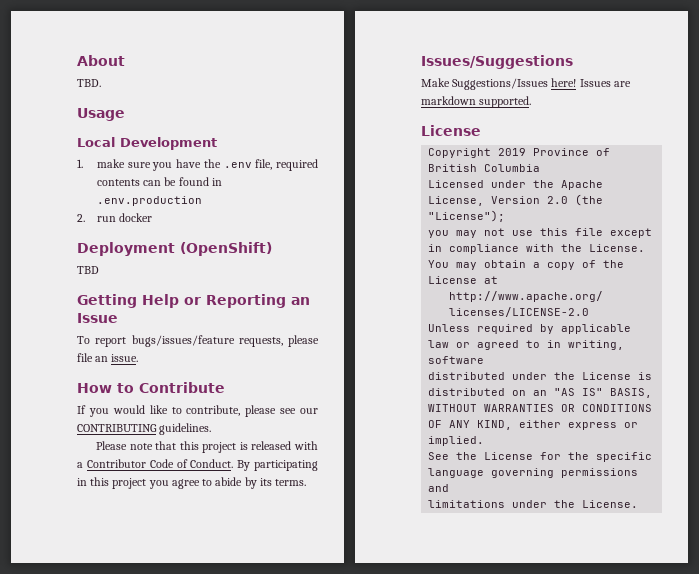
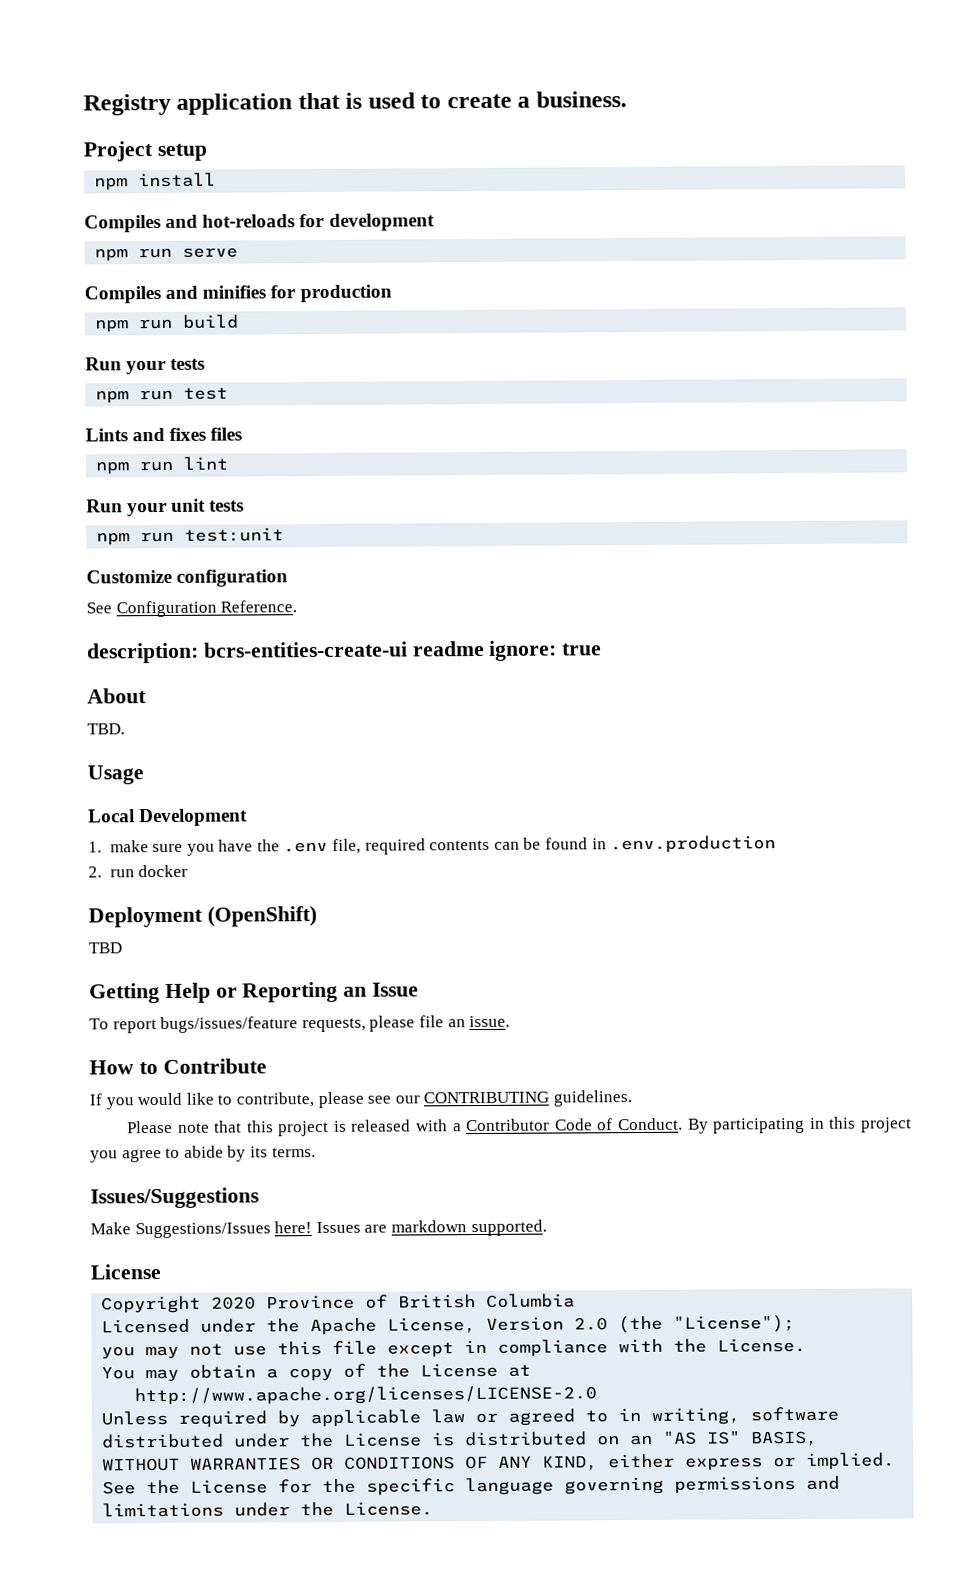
(77, 60) none -> [83,91,627,116] [83,141,208,162] [94,172,217,191] [84,213,435,233] [94,247,239,262] [84,284,392,304] [95,314,240,333] [85,357,206,375] [95,387,229,404] [85,427,243,442] [95,456,229,475] [86,498,245,517] [96,527,285,546] [86,569,289,587] [86,600,298,618] [87,640,603,664] Registry application that is used to create a business. // Project setup // npm install // Compiles and hot-reloads for development // npm run serve // Compiles and minifies for production // npm run build // Run your tests // npm run test // Lints and fixes files // npm run lint // Run your unit tests // npm run test:unit // Customize configuration // See Configuration Reference. // description: bcrs-entities-create-ui readme ignore: true //
[498,148,527,156] 2019 -> [211,1296,257,1310] 2020

